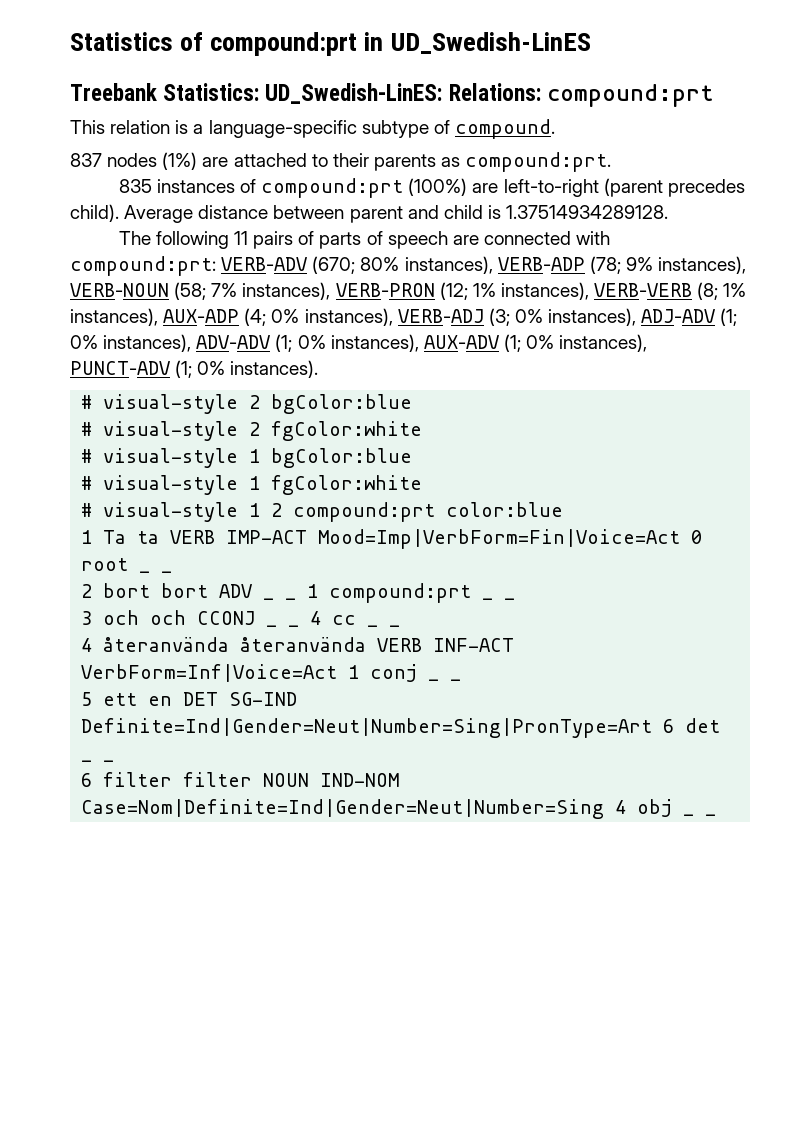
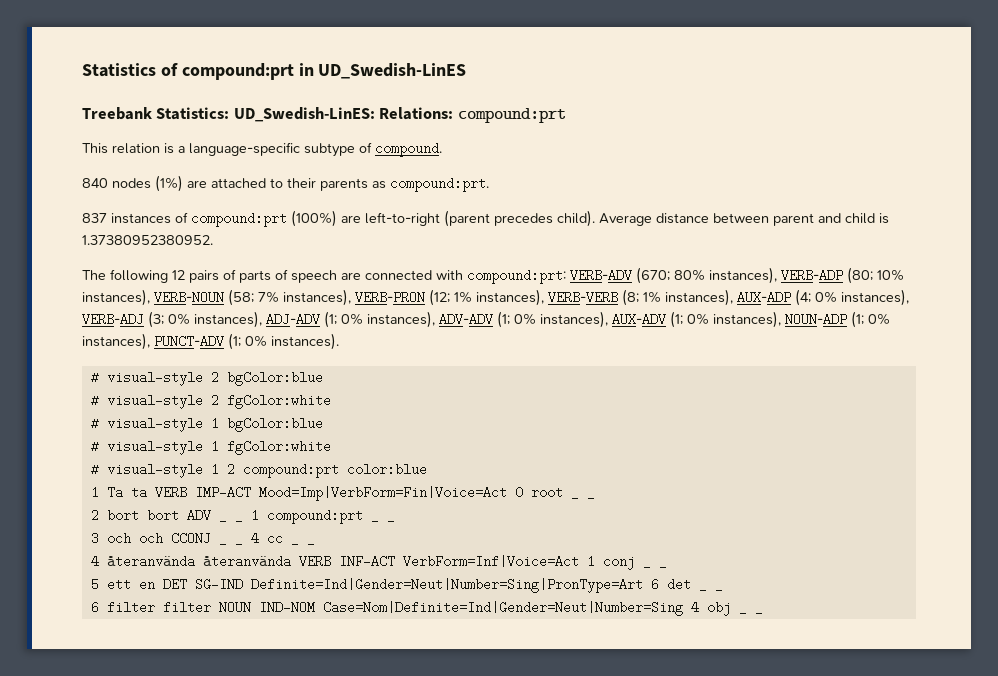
[70,153,102,167] 837 -> [82,178,108,188] 840
[118,179,152,193] 835 -> [82,213,107,223] 837
[506,205,669,219] 1.37514934289128. -> [82,235,213,245] 1.37380952380952.
[234,231,249,245] 11 -> [172,270,185,280] 12
[589,256,653,274] (78; 9% -> [847,267,904,284] (80; 10%
(648, 343) none -> [785,311,890,328] [82,333,150,350] NOUN-ADP (1; 0% instances),

